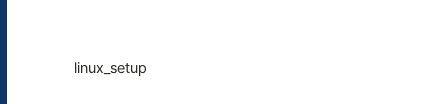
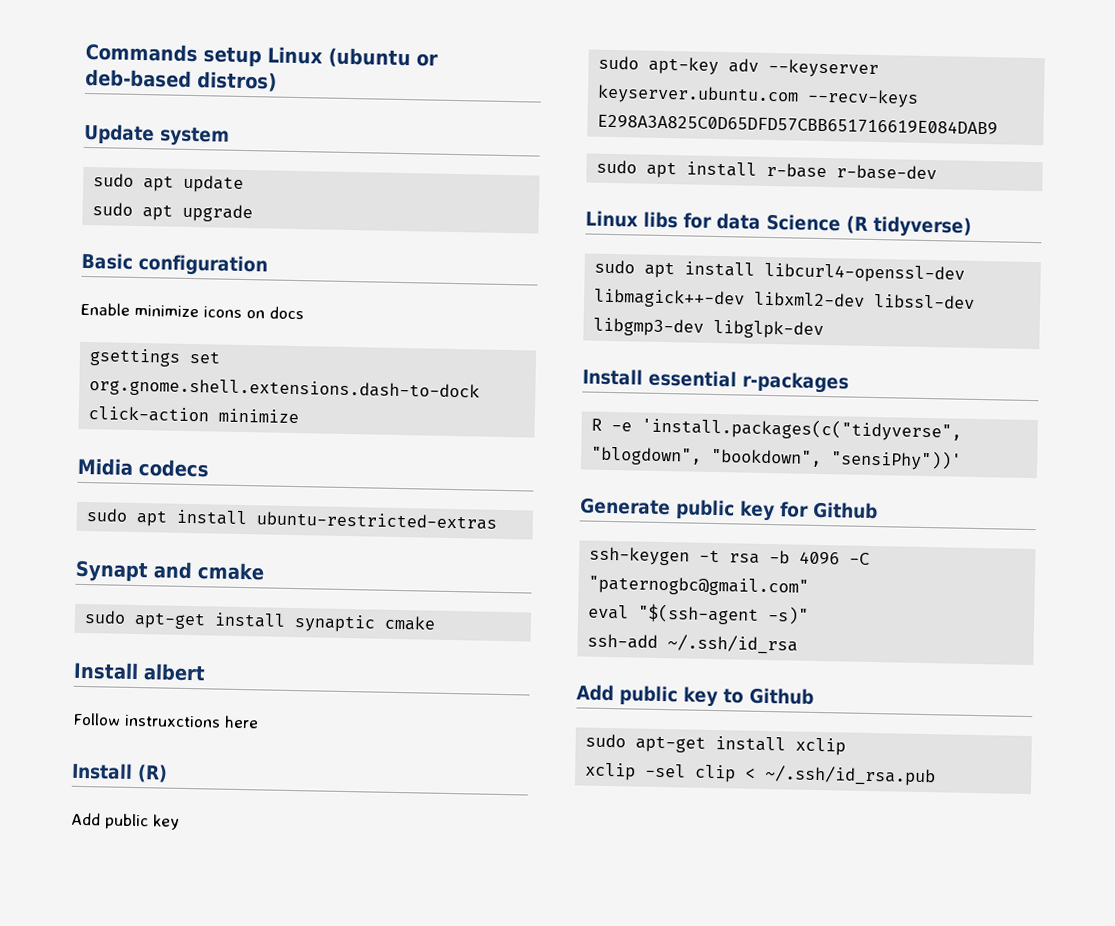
[74,62,147,76] linux_setup -> [85,42,438,69] [85,68,277,92] [84,123,230,147] [93,173,245,193] [92,202,254,223] [81,252,268,277] [80,302,304,320] [89,348,222,367] [89,377,481,402] [88,406,300,424] [77,457,209,478] [86,508,498,530] [75,560,265,583] [84,610,437,633] [73,661,206,682] [72,712,259,729] [71,762,168,783] [71,812,180,830] [598,55,880,79] [597,84,920,108] [597,114,999,135] [596,159,938,181] [585,210,972,238] [594,259,966,284] [593,288,976,309] [593,317,825,340] [582,368,849,394] [591,416,963,442] [590,446,963,471] [580,497,878,522] [589,546,871,566] [588,575,810,597] [588,603,810,625] [587,633,799,655] [576,684,814,708] [585,733,847,756] [584,762,937,787] Commands setup Linux (ubuntu or deb-based distros) // Update system // sudo apt update // sudo apt upgrade // Basic configuration // Enable minimize icons on docs // gsettings set org.gnome.shell.extensions.dash-to-dock click-action minimize // Midia codecs // sudo apt install ubuntu-restricted-extras // Synapt and cmake // sudo apt-get install synaptic cmake // Install albert // Follow instruxctions here // Install (R) // Add public key // sudo apt-key adv --keyserver keyserver.ubuntu.com --recv-keys E298A3A825C0D65DFD57CBB651716619E084DAB9 // sudo apt install r-base r-base-dev // Linux libs for data Science (R tidyverse) // sudo apt install libcurl4-openssl-dev libmagick++-dev libxml2-dev libssl-dev libgmp3-dev libglpk-dev // Install essential r-packages // R -e 'install.packages(c("tidyverse", "blogdown", "bookdown", "sensiPhy"))' // Generate public key for Github // ssh-keygen -t rsa -b 4096 -C "paternogbc@gmail.com" // eval "$(ssh-agent -s)" // ssh-add ~/.ssh/id_rsa // Add public key to Github // sudo apt-get install xclip // xclip -sel clip < ~/.ssh/id_rsa.pub

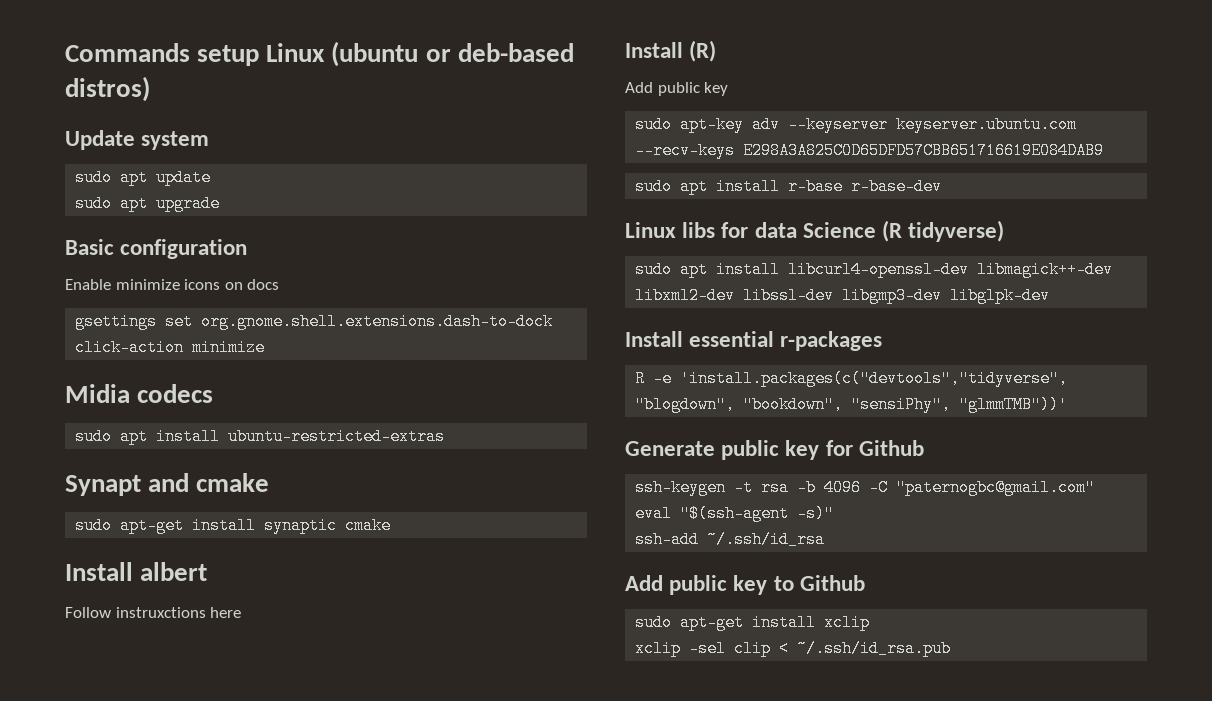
[641,416,963,442] 'install.packages(c("tidyverse", -> [680,370,1069,387] 'install.packages(c("devtools","tidyverse",
[830,449,963,471] "sensiPhy"))' -> [851,396,1069,413] "sensiPhy", "glmmTMB"))'

